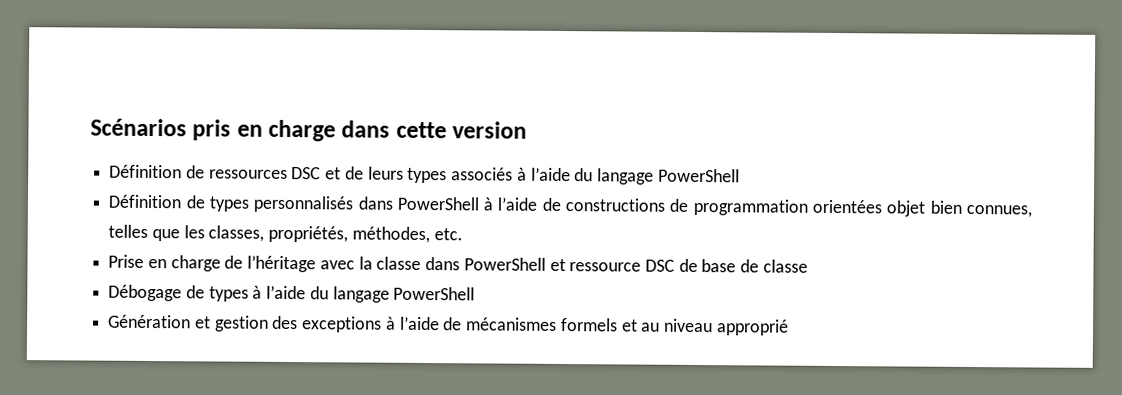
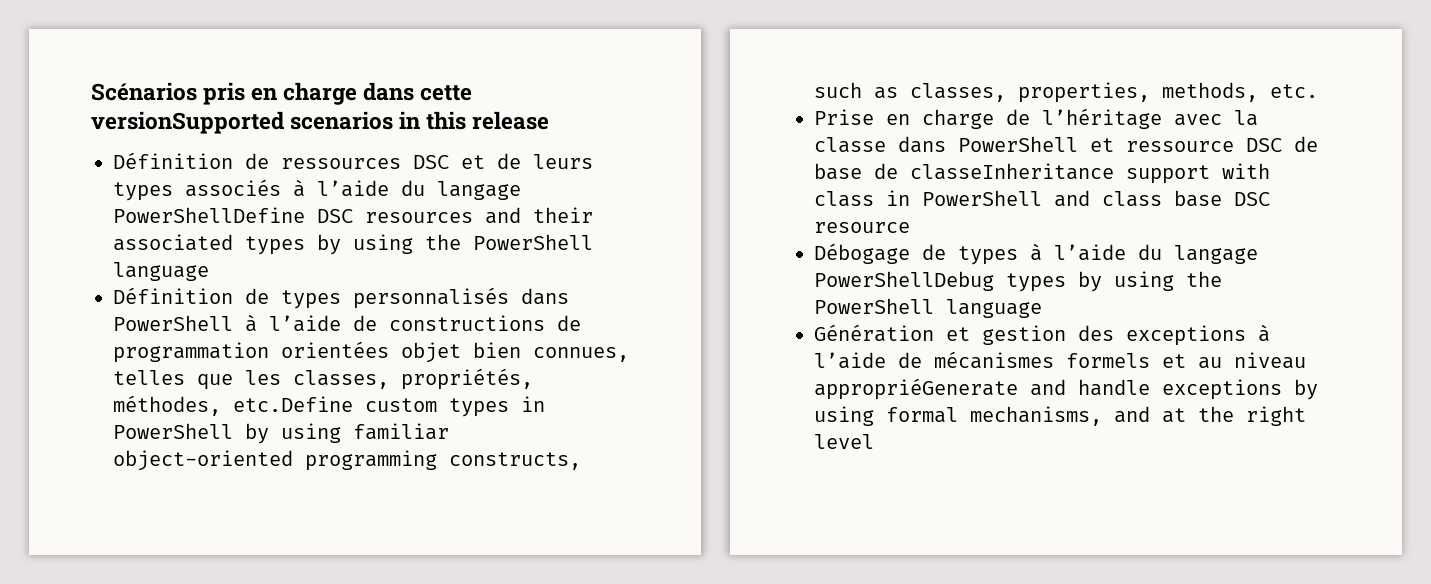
[452,121,528,139] version -> [91,111,550,134] versionSupported scenarios in this release
[657,168,740,183] PowerShell -> [113,207,593,224] [113,234,593,255] [113,262,209,281] PowerShellDefine DSC resources and their associated types by using the PowerShell language
(430, 235) none -> [233,396,545,417] [113,423,449,444] [113,450,581,471] [814,82,1258,103] etc.Define custom types in PowerShell by using familiar object-oriented programming constructs, such as classes, properties, methods,
[762,259,808,273] classe -> [910,163,1270,184] [814,190,1270,207] [814,222,910,233] classeInheritance support with class in PowerShell and class base DSC resource
[393,286,476,301] PowerShell -> [814,271,1222,292] [814,298,1042,318] PowerShellDebug types by using the PowerShell language
[715,319,789,336] approprié -> [814,378,1318,400] [814,406,1306,426] [814,434,874,449] appropriéGenerate and handle exceptions by using formal mechanisms, and at the right level

